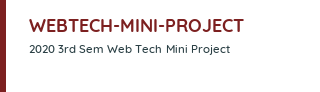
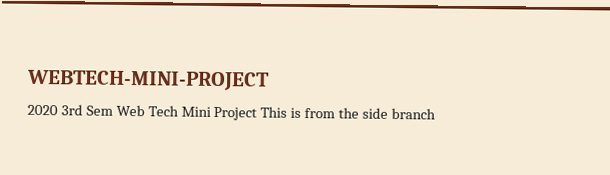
(230, 50) none -> [260,106,436,120] This is from the side branch

